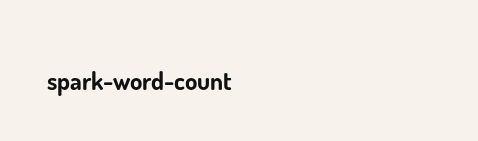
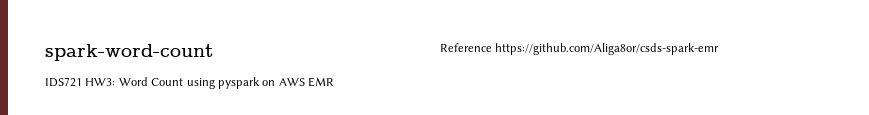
(232, 83) none -> [45,77,334,89] [440,43,720,55] // IDS721 HW3: Word Count using pyspark on AWS EMR // Reference https://github.com/Aliga8or/csds-spark-emr

